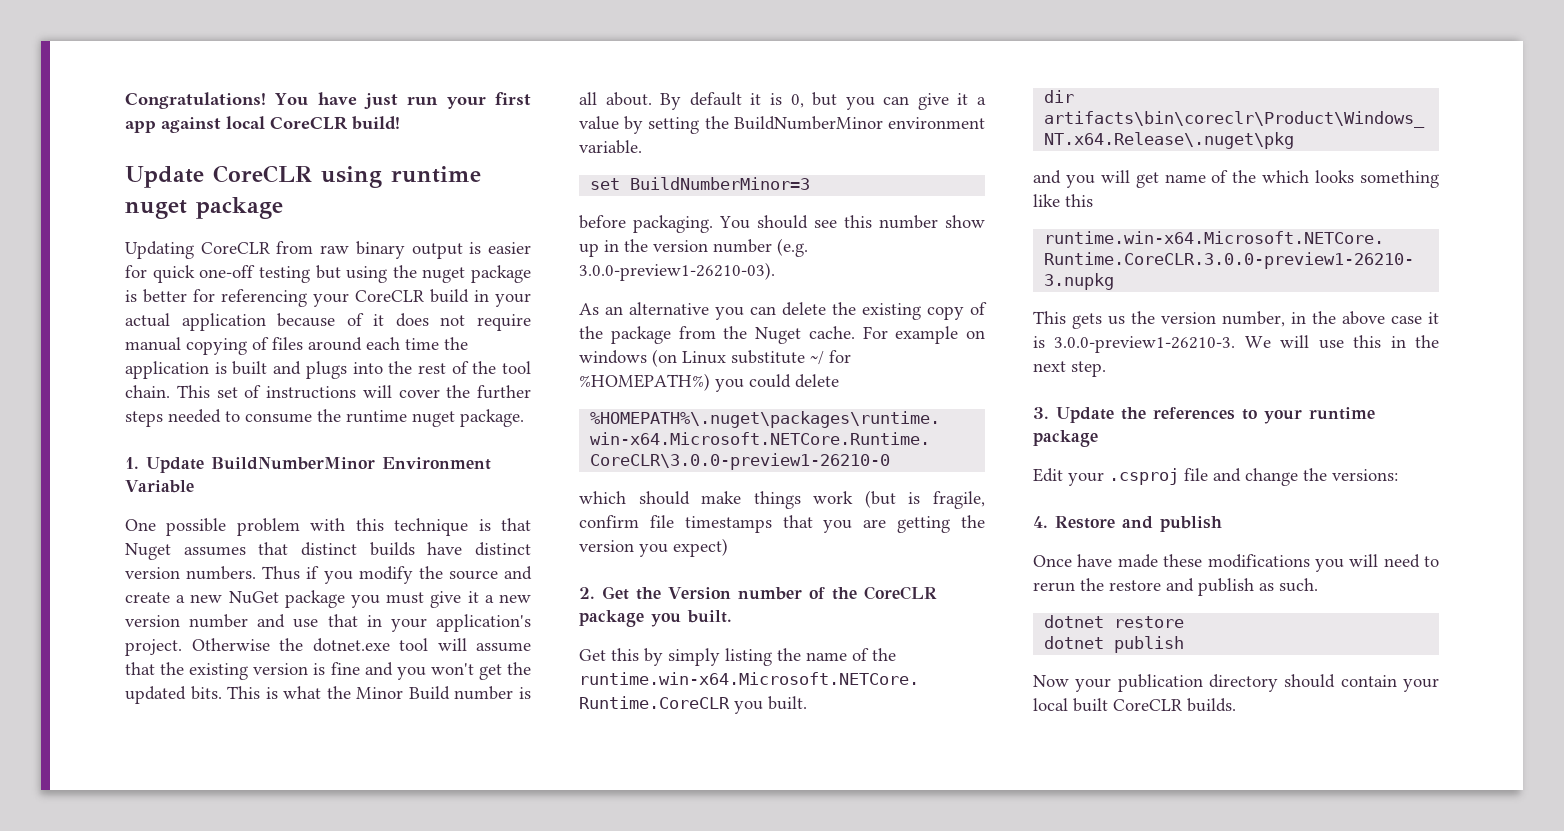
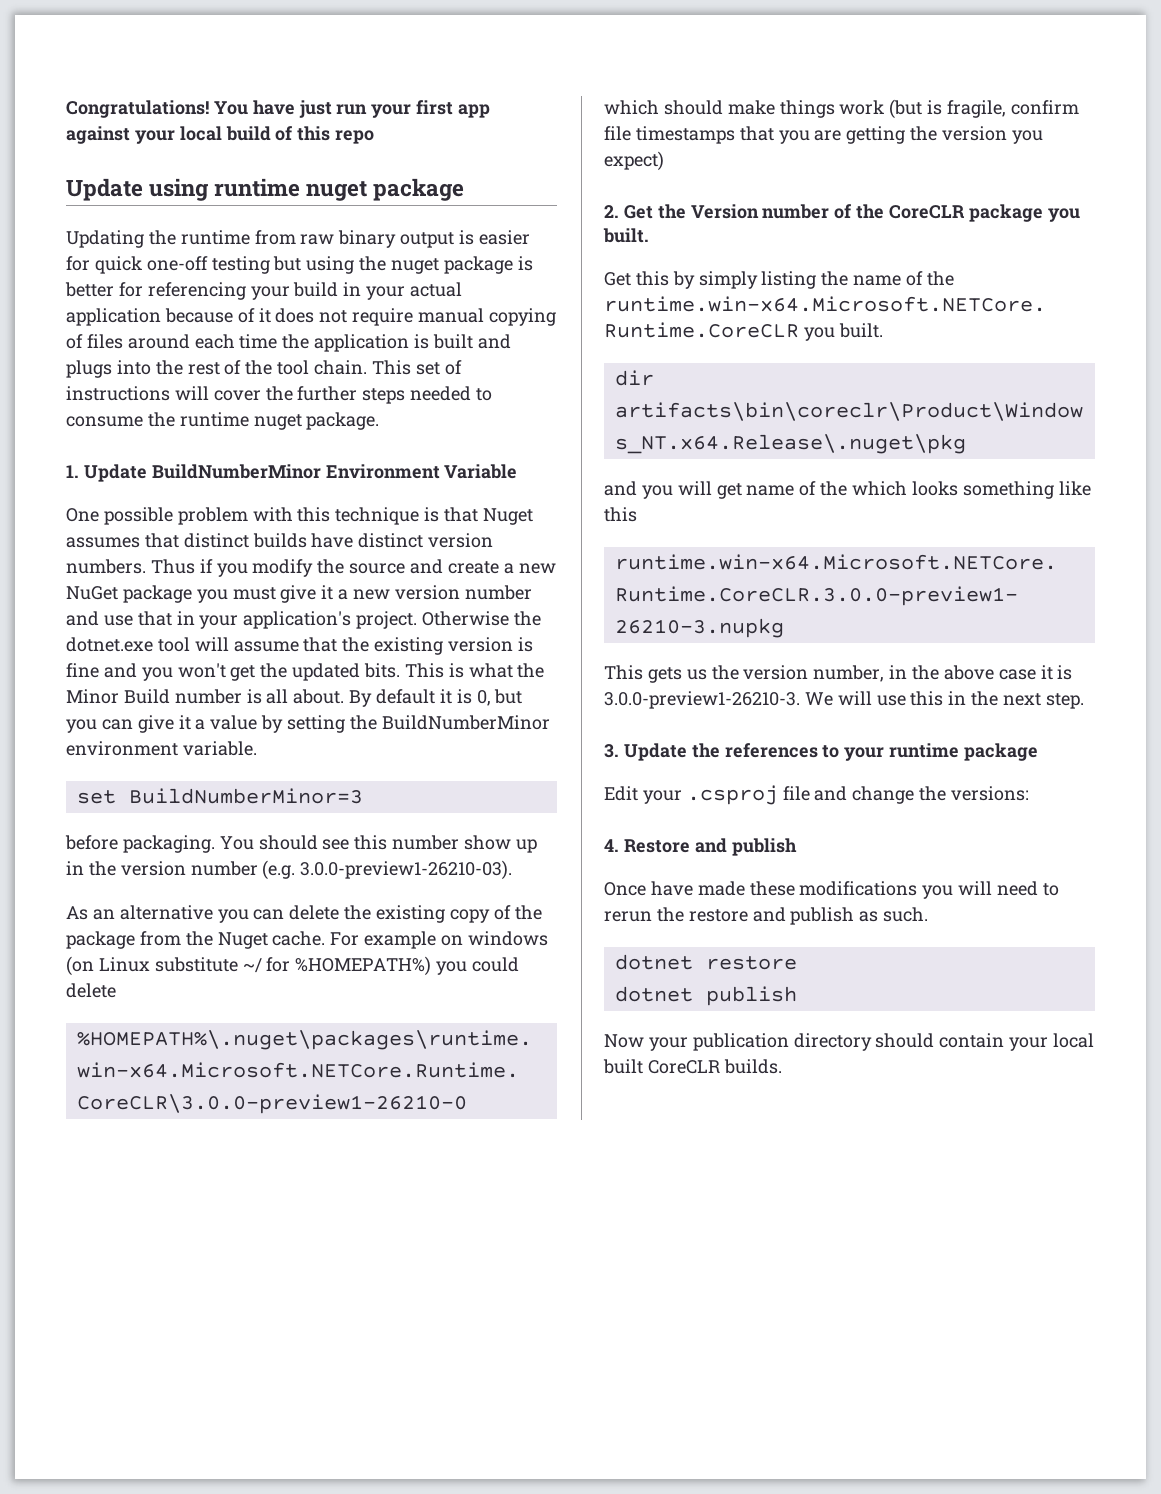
[226,116,400,130] [125,165,312,188] local CoreCLR build! // Update CoreCLR -> [134,126,375,144] [66,178,143,201] your local build of this repo // Update
[200,242,270,254] CoreCLR -> [148,230,250,245] the runtime
[355,290,424,302] CoreCLR -> (290, 293) none

